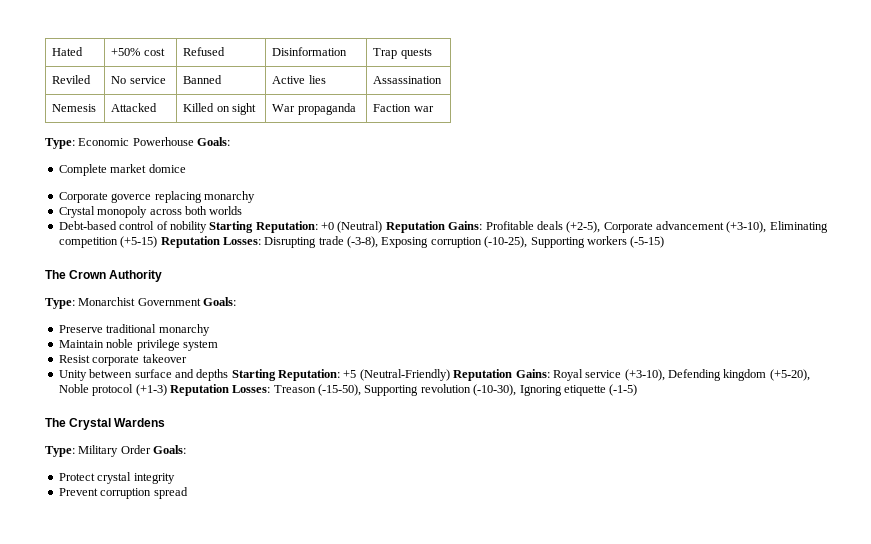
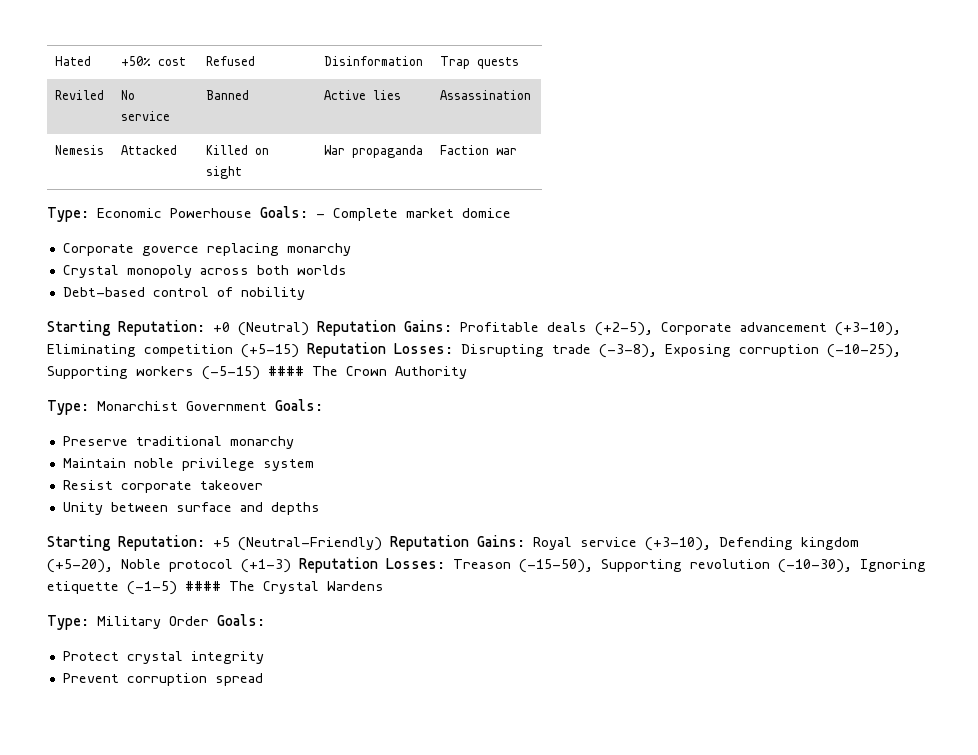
(231, 141) // -> [316,214,325,218] -
(207, 227) none -> (305, 293) //
(665, 242) // -> [268,366,304,376] ####
(229, 375) none -> (320, 508) //
(638, 390) // -> [185,581,221,591] ####

